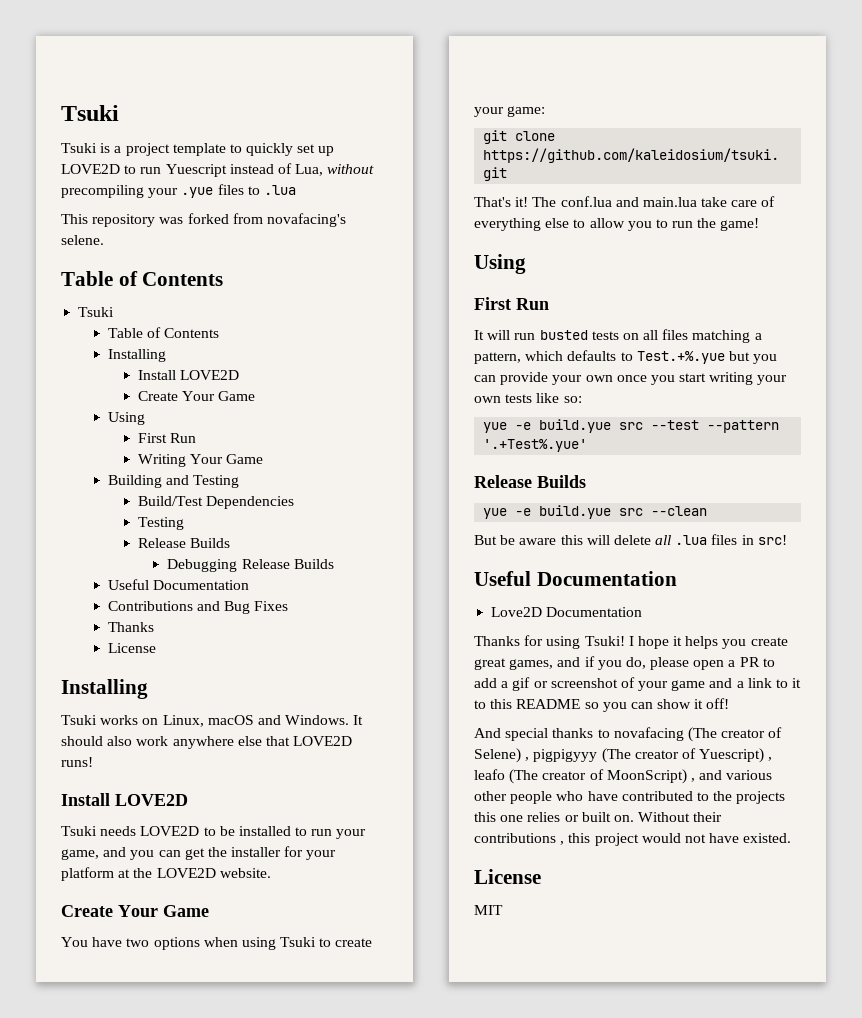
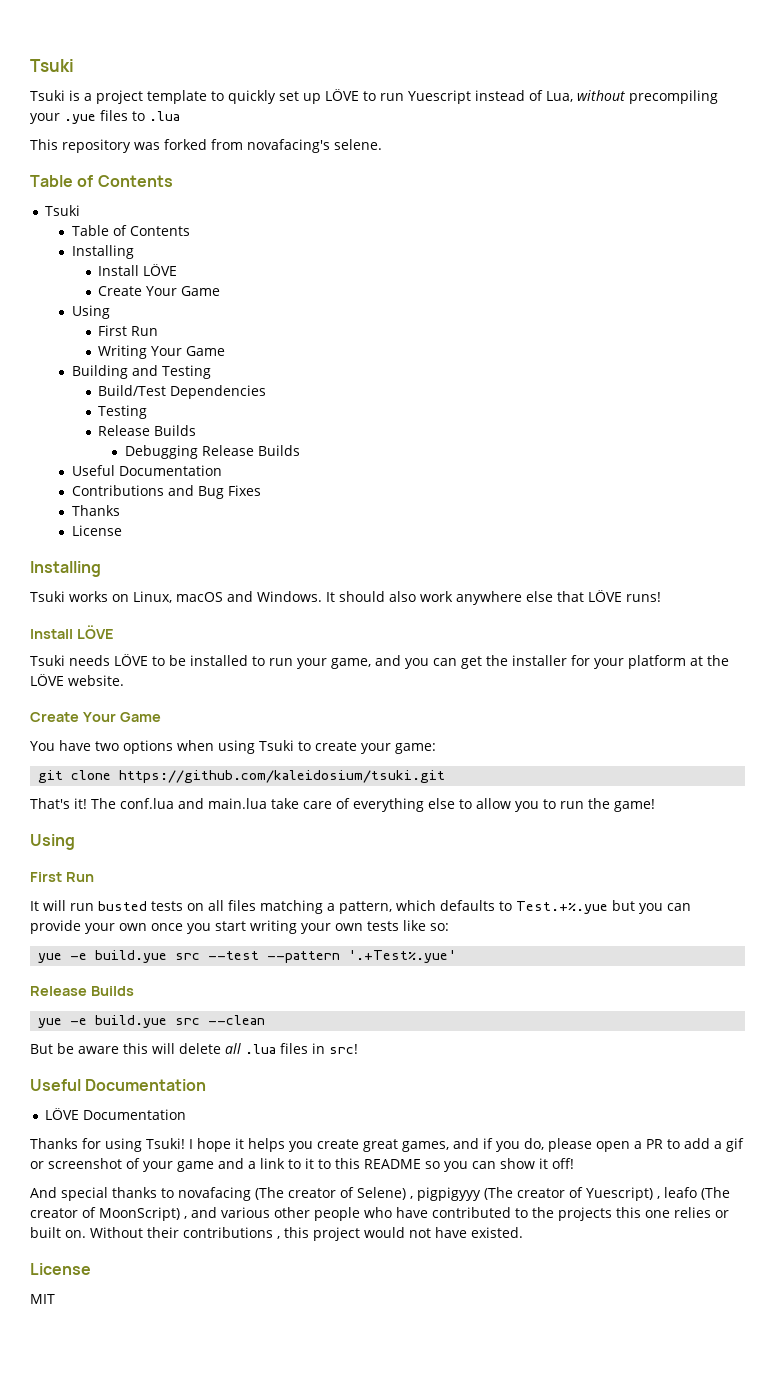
[61,164,120,174] LOVE2D -> [325,89,359,101] LÖVE
[179,370,239,380] LOVE2D -> [143,264,178,276] LÖVE
[293,736,353,746] LOVE2D -> [588,590,622,602] LÖVE
[115,794,188,806] LOVE2D -> [76,625,113,639] LÖVE
[140,826,200,836] LOVE2D -> [114,654,148,666] LÖVE
[156,868,216,878] LOVE2D -> [30,674,64,686] LÖVE
[491,607,543,617] Love2D -> [45,1108,80,1120] LÖVE

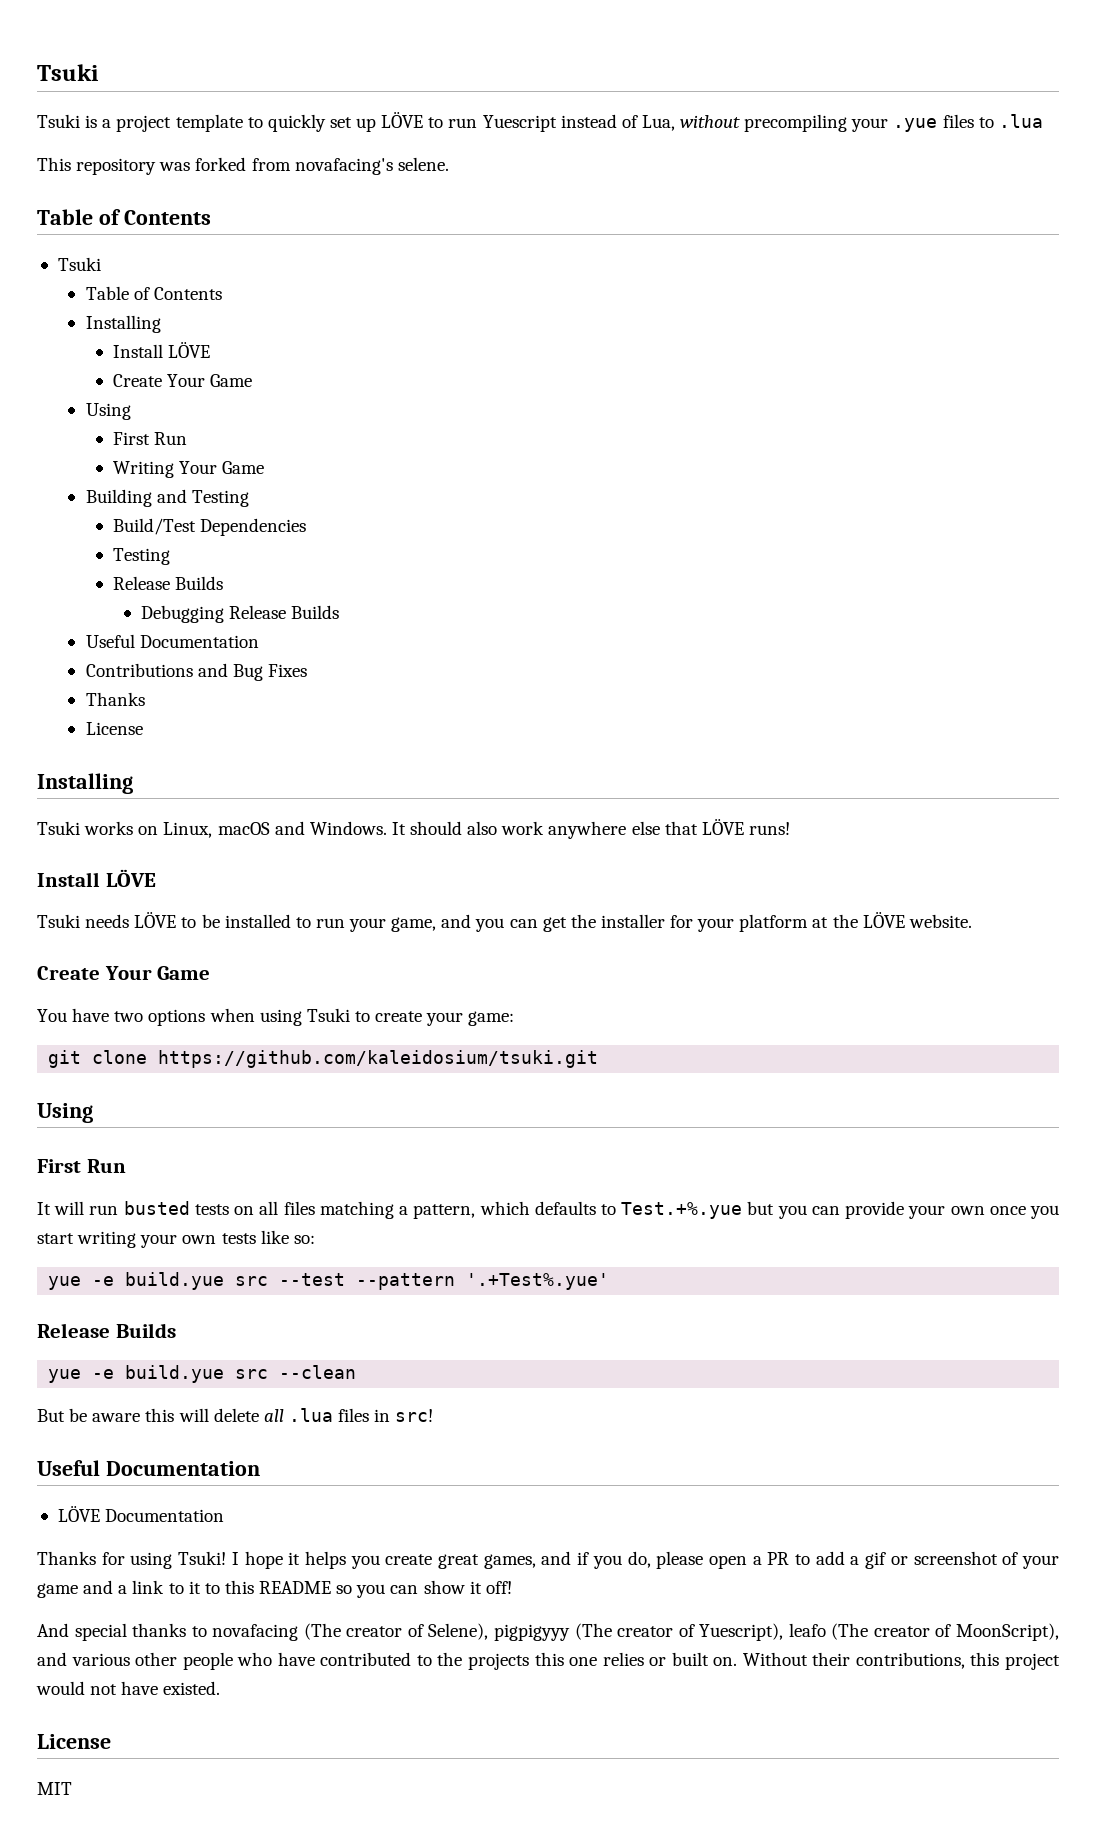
[30,798,655,812] // That's it! The conf.lua and main.lua take care of everything else to allow you to run the game! -> (599, 1059) none
[357,1187,413,1200] Selene) , -> [428,1623,489,1640] Selene),
[586,1187,660,1201] Yuescript) , -> [699,1623,784,1641] Yuescript),
[99,1207,187,1221] MoonScript) , -> [955,1623,1059,1641] MoonScript),
[183,1227,280,1239] contributions , -> [855,1652,965,1669] contributions,

